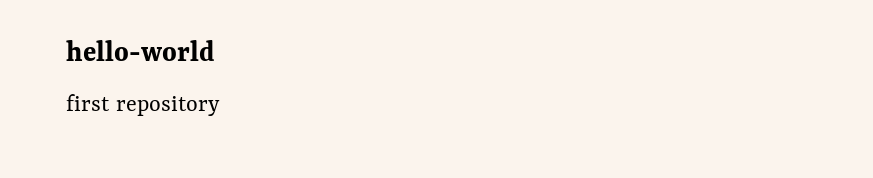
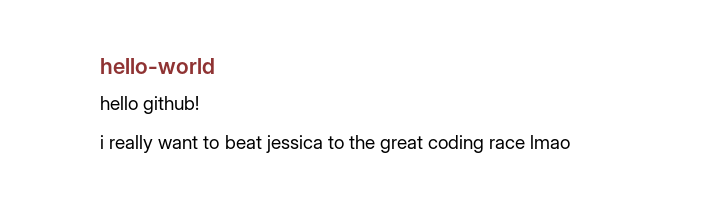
[66,94,220,116] first repository -> [100,96,200,114] [100,135,571,153] hello github! // i really want to beat jessica to the great coding race lmao

